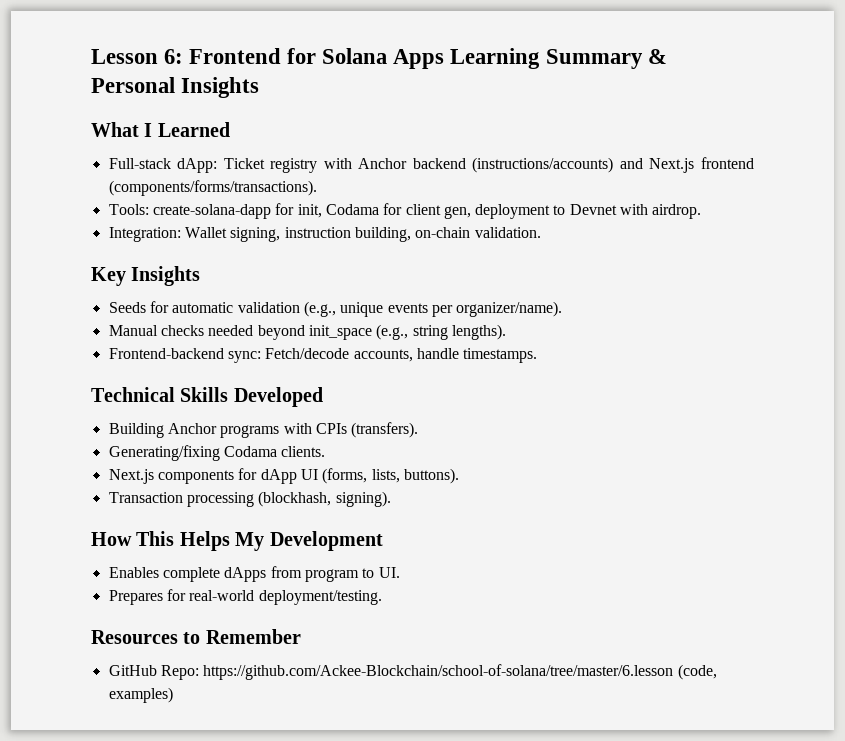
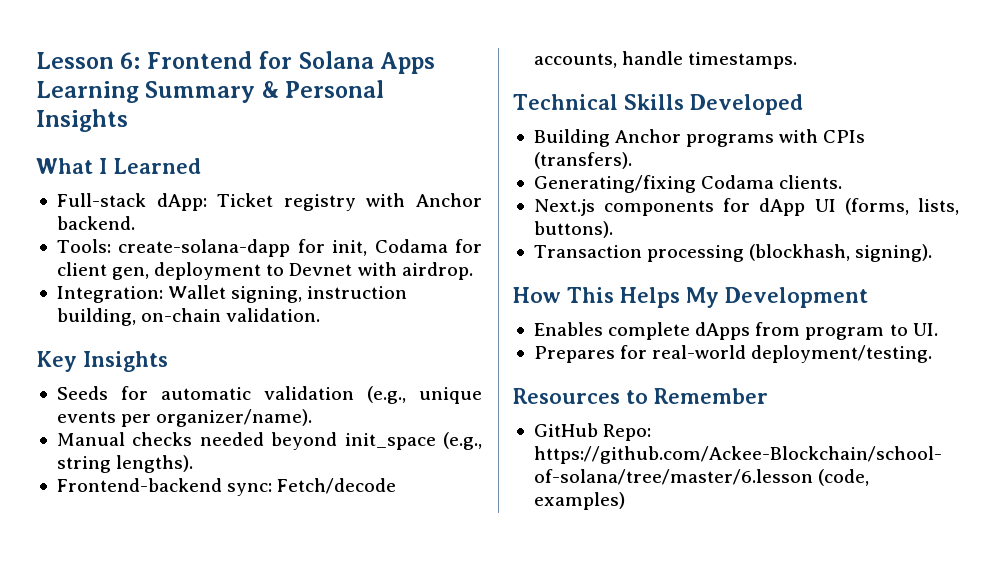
[412,157,754,173] [108,180,317,196] backend (instructions/accounts) and Next.js frontend (components/forms/transactions). -> [56,216,135,230] backend.

